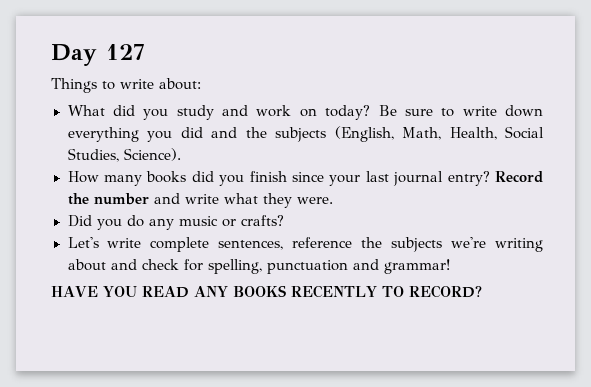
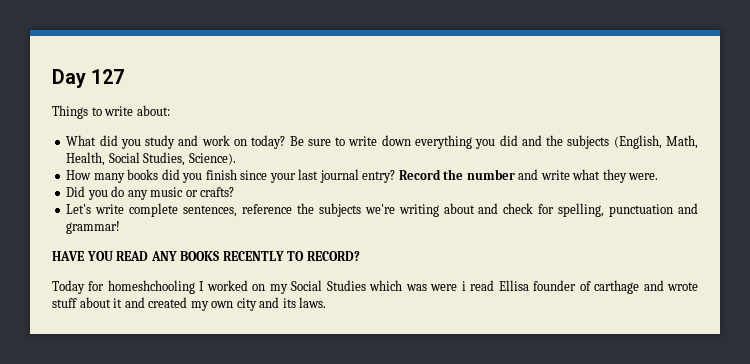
(482, 291) none -> [52,280,698,294] [52,297,327,311] // Today for homeshchooling I worked on my Social Studies which was were i read Ellisa founder of carthage and wrote stuff about it and created my own city and its laws.

